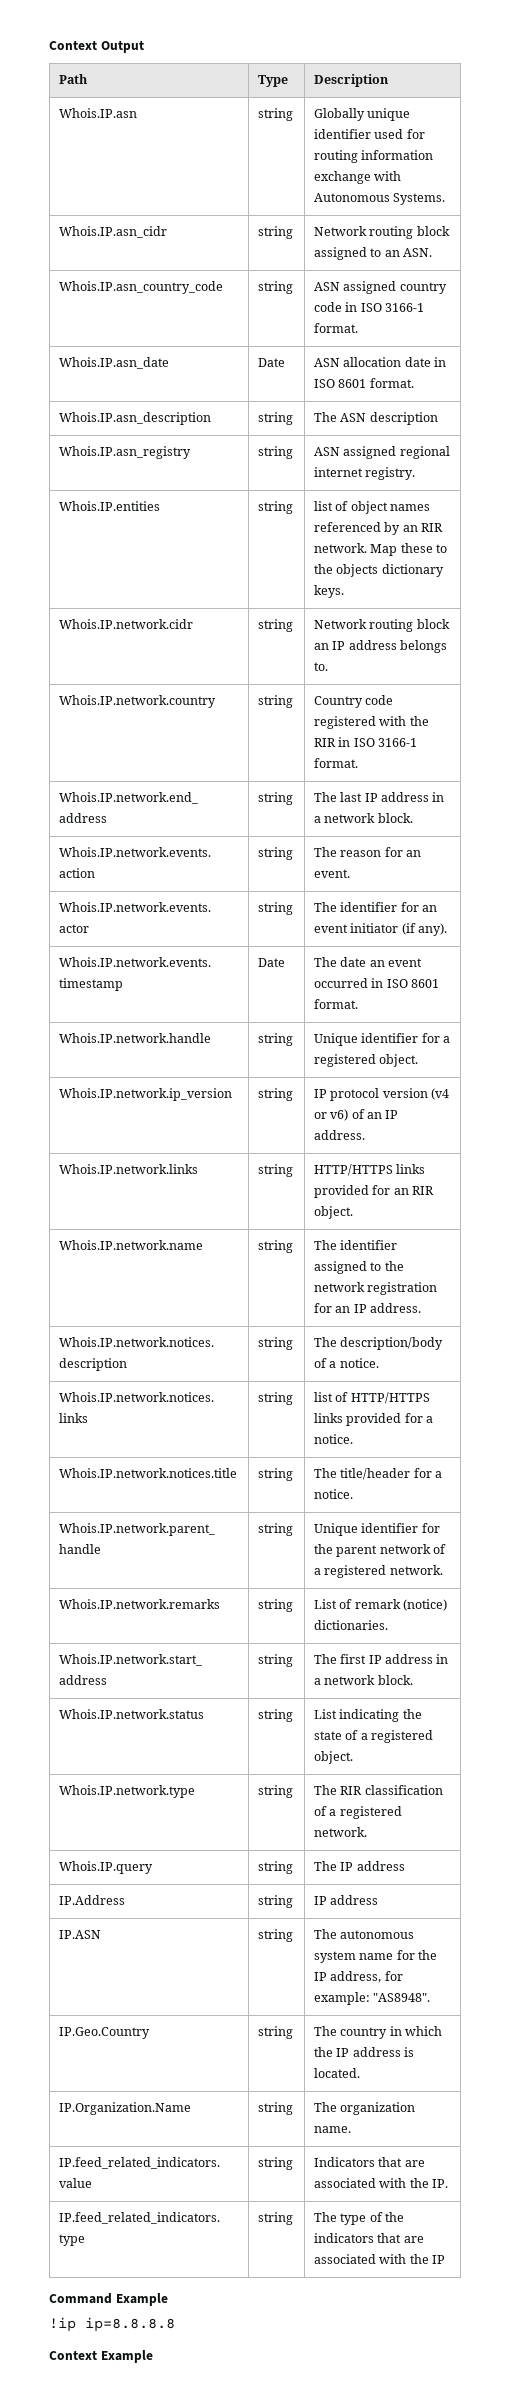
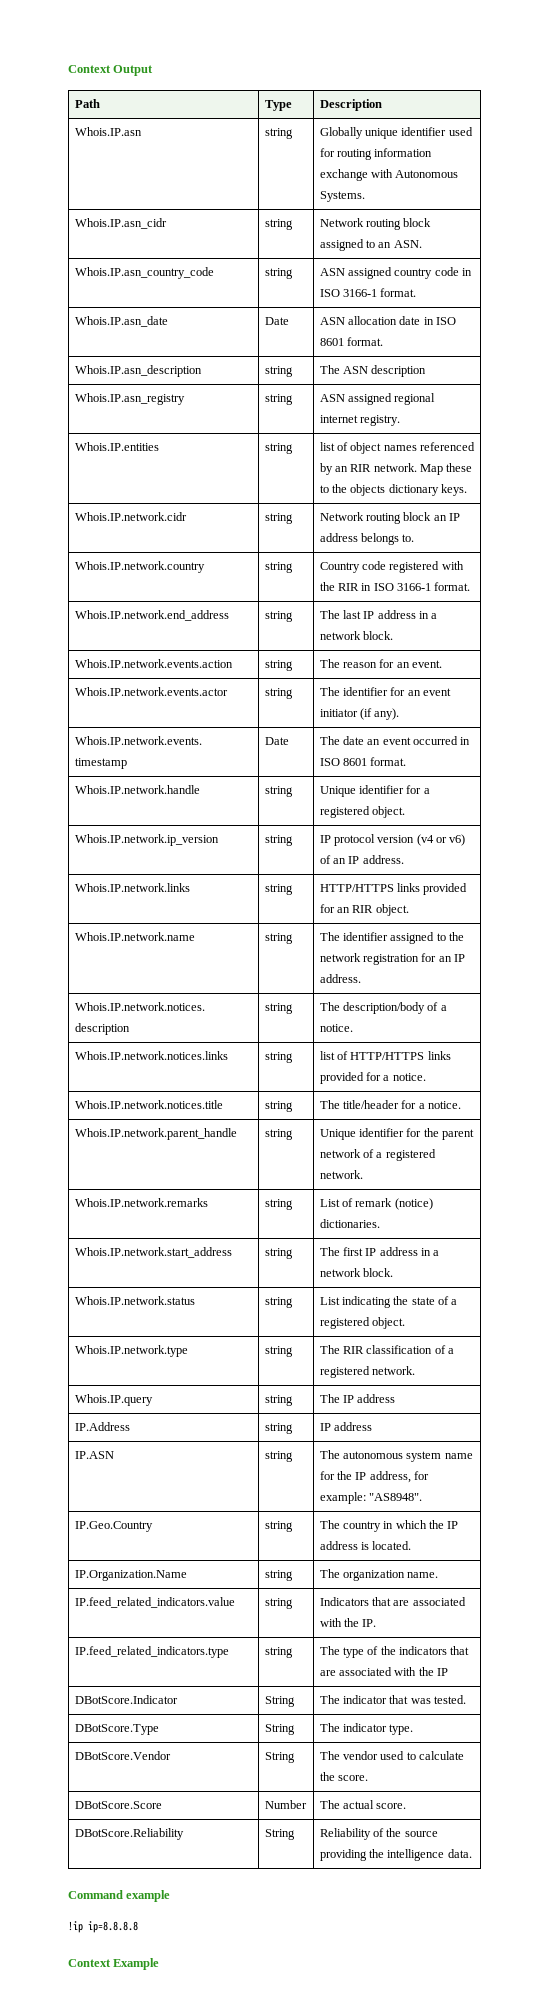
(446, 2259) none -> [74,1695,178,1704] [264,1696,295,1707] [319,1695,467,1704] [74,1724,159,1735] [264,1724,295,1735] [319,1723,414,1735] [74,1751,171,1760] [264,1752,295,1763] [319,1751,465,1760] [319,1772,368,1781] [74,1801,162,1809] [264,1800,307,1809] [319,1800,407,1809] [74,1828,184,1840] [264,1829,295,1840] [319,1828,438,1840] [319,1849,472,1861] // DBotScore.Indicator | String | The indicator that was tested. // DBotScore.Type | String | The indicator type. // DBotScore.Vendor | String | The vendor used to calculate the score. // DBotScore.Score | Number | The actual score. // DBotScore.Reliability | String | Reliability of the source providing the intelligence data.
[115,2293,168,2306] Example -> [126,1890,171,1902] example

